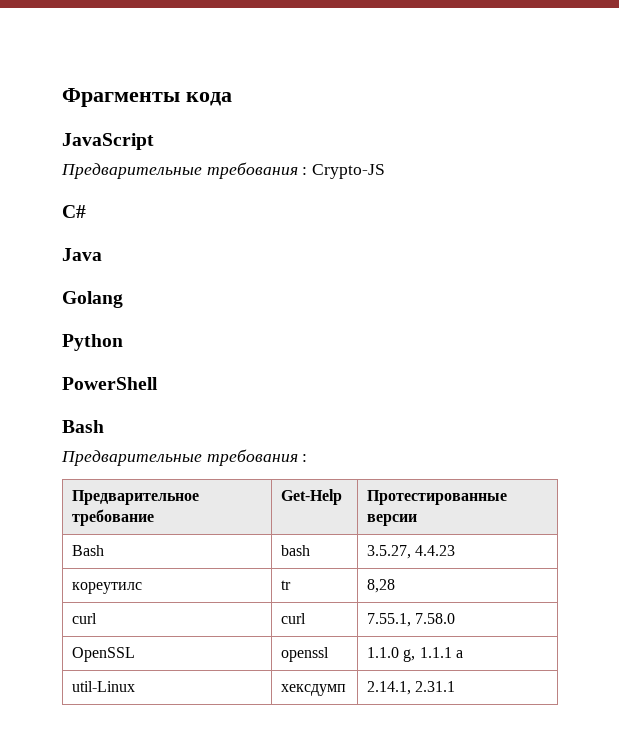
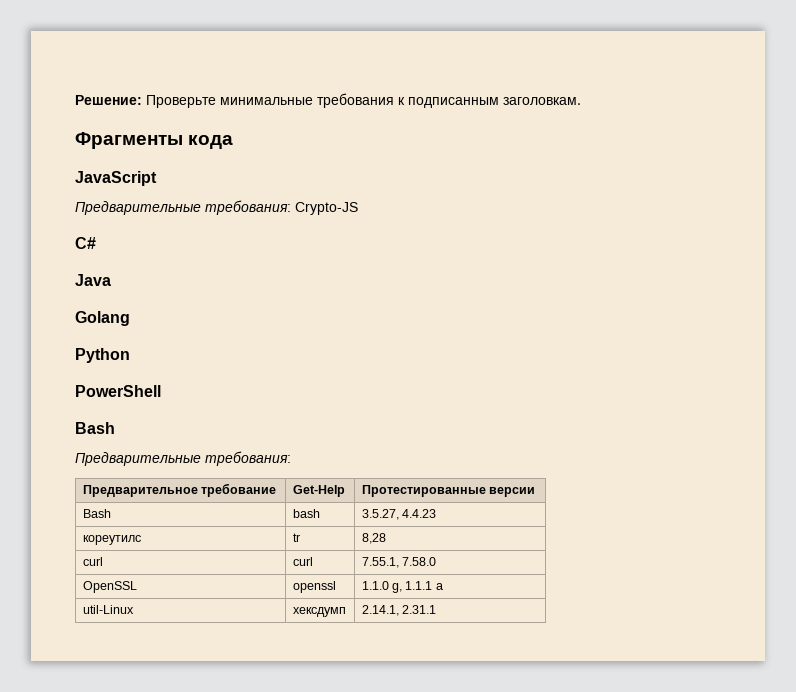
(62, 97) none -> [75,93,581,108] Решение: Проверьте минимальные требования к подписанным заголовкам. //
[206,162,308,179] требования : -> [205,200,291,215] требования:
[206,449,308,466] требования : -> [205,451,291,466] требования:

